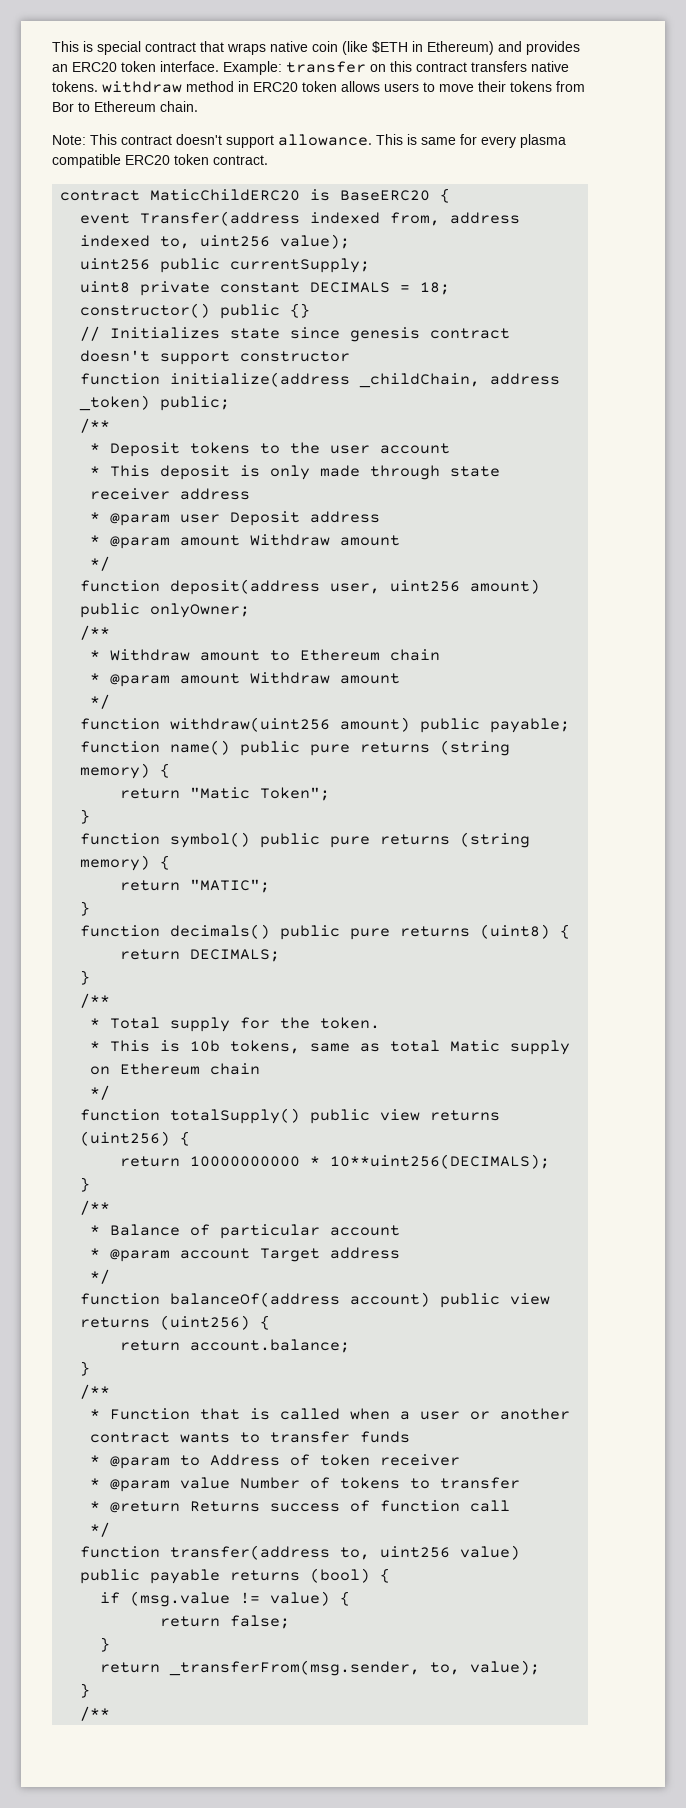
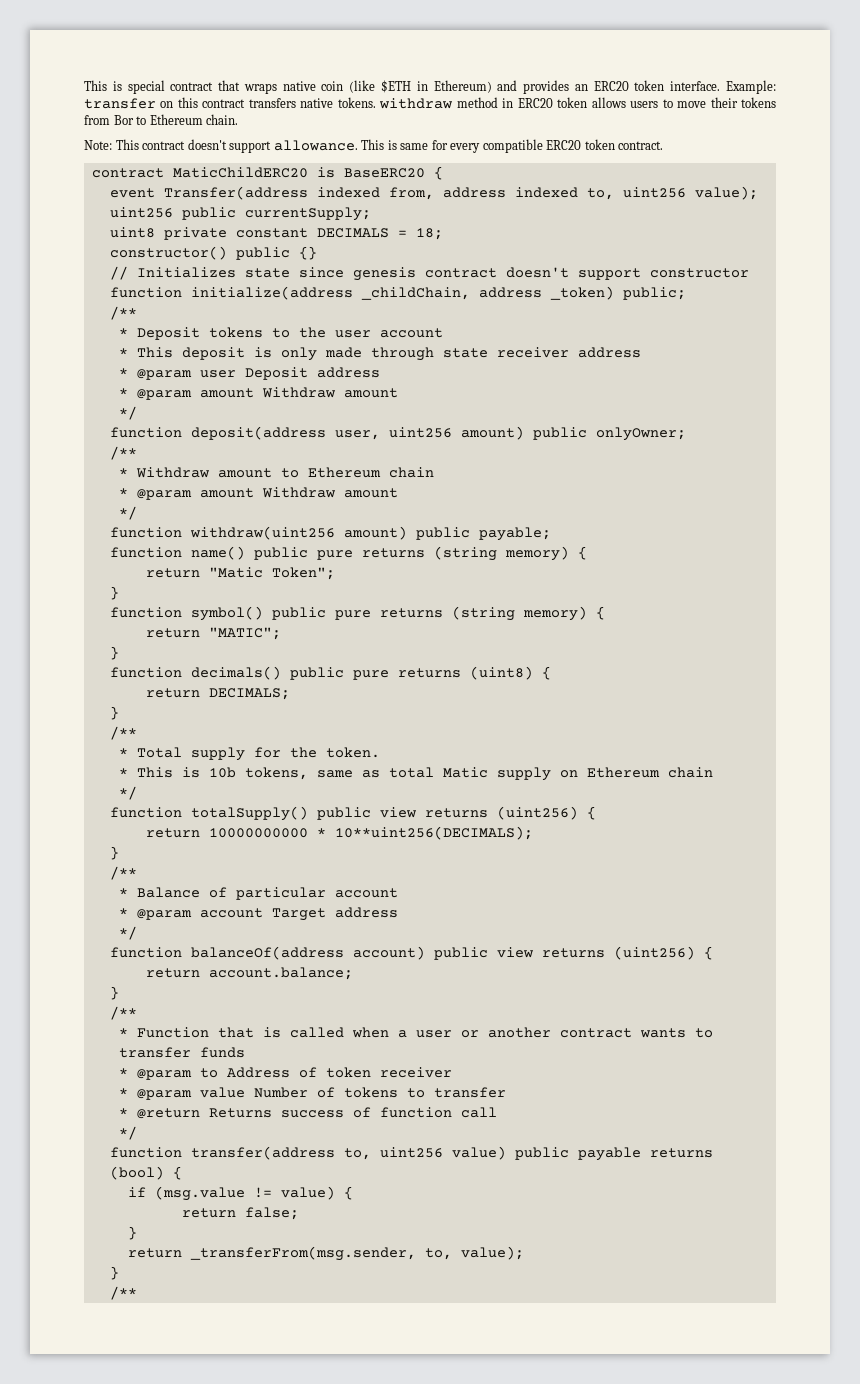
[520,134,566,148] plasma -> (481, 148) none

